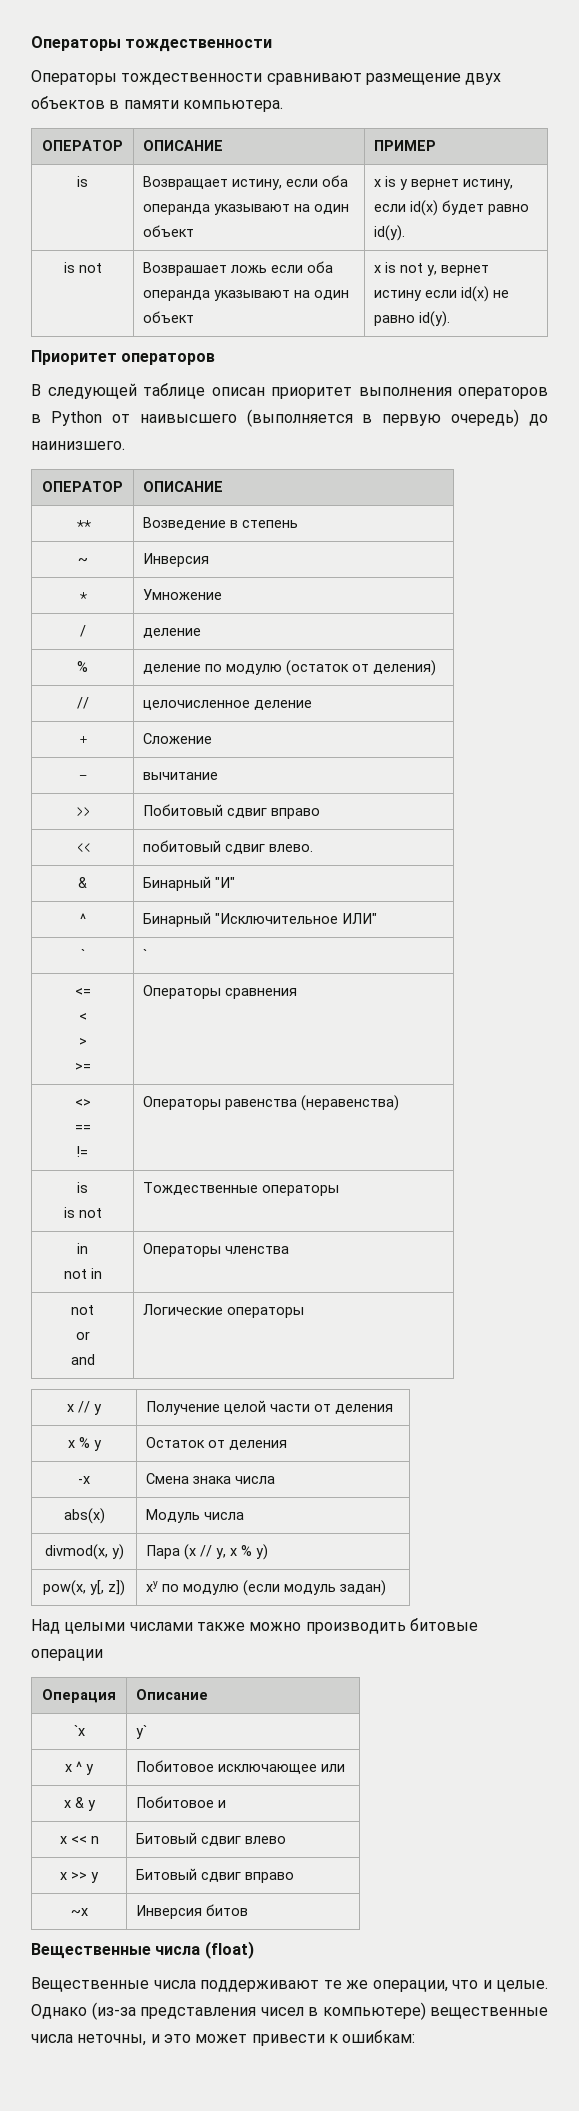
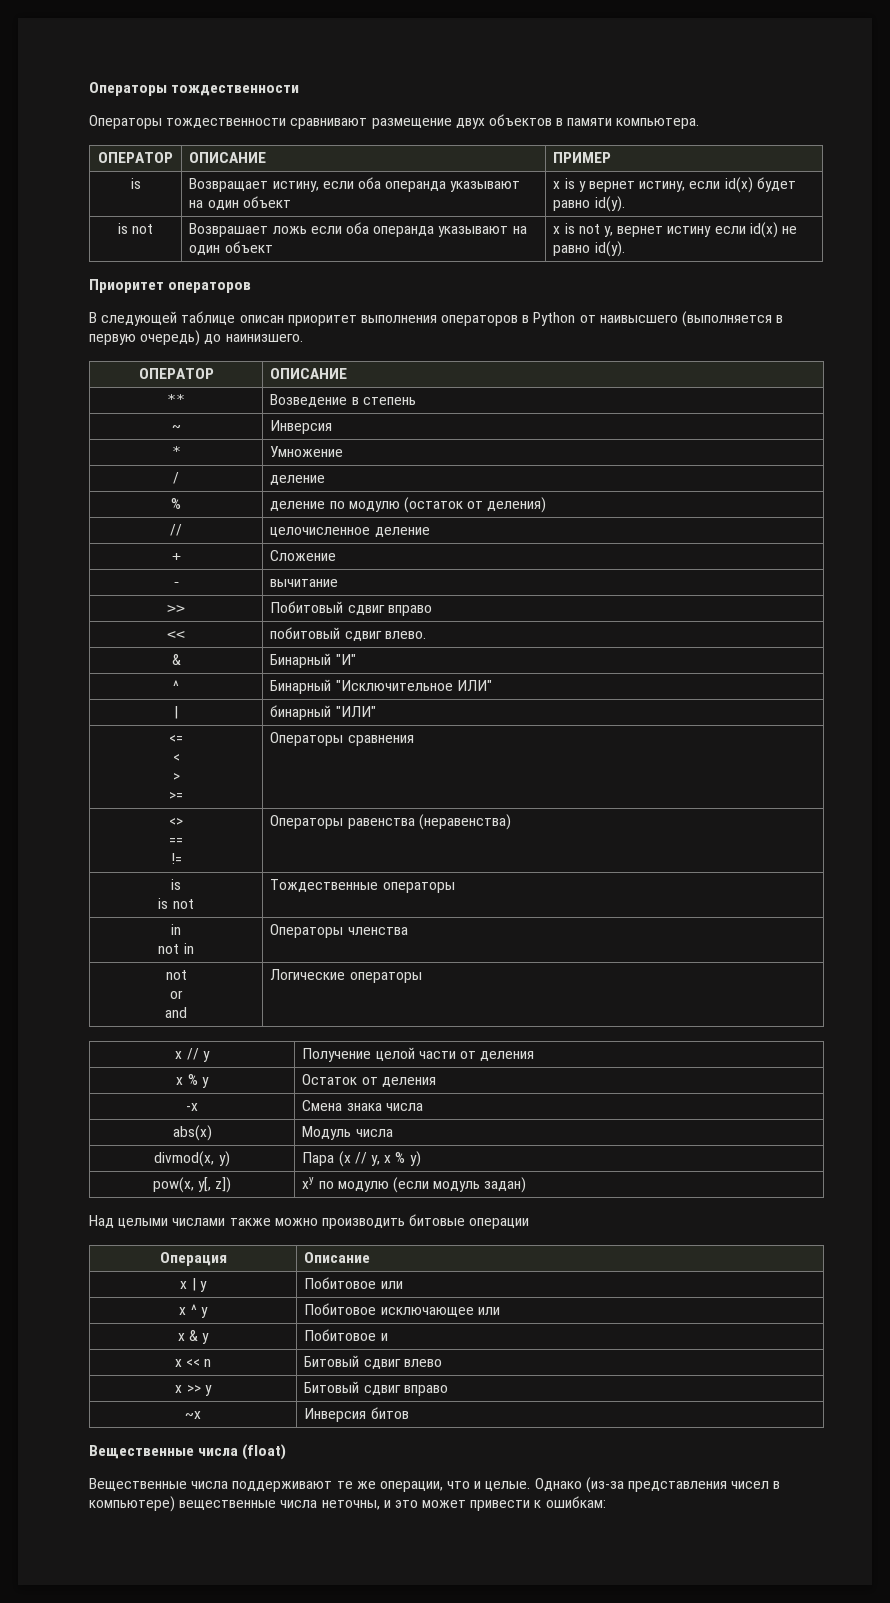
[80,949,85,960] [143,949,148,960] ` | ` -> [174,706,178,719] [270,705,376,720] | | бинарный "ИЛИ"
[73,1725,85,1736] [136,1725,148,1739] `x | y` -> [180,1278,207,1292] [304,1277,403,1289] x | y | Побитовое или

